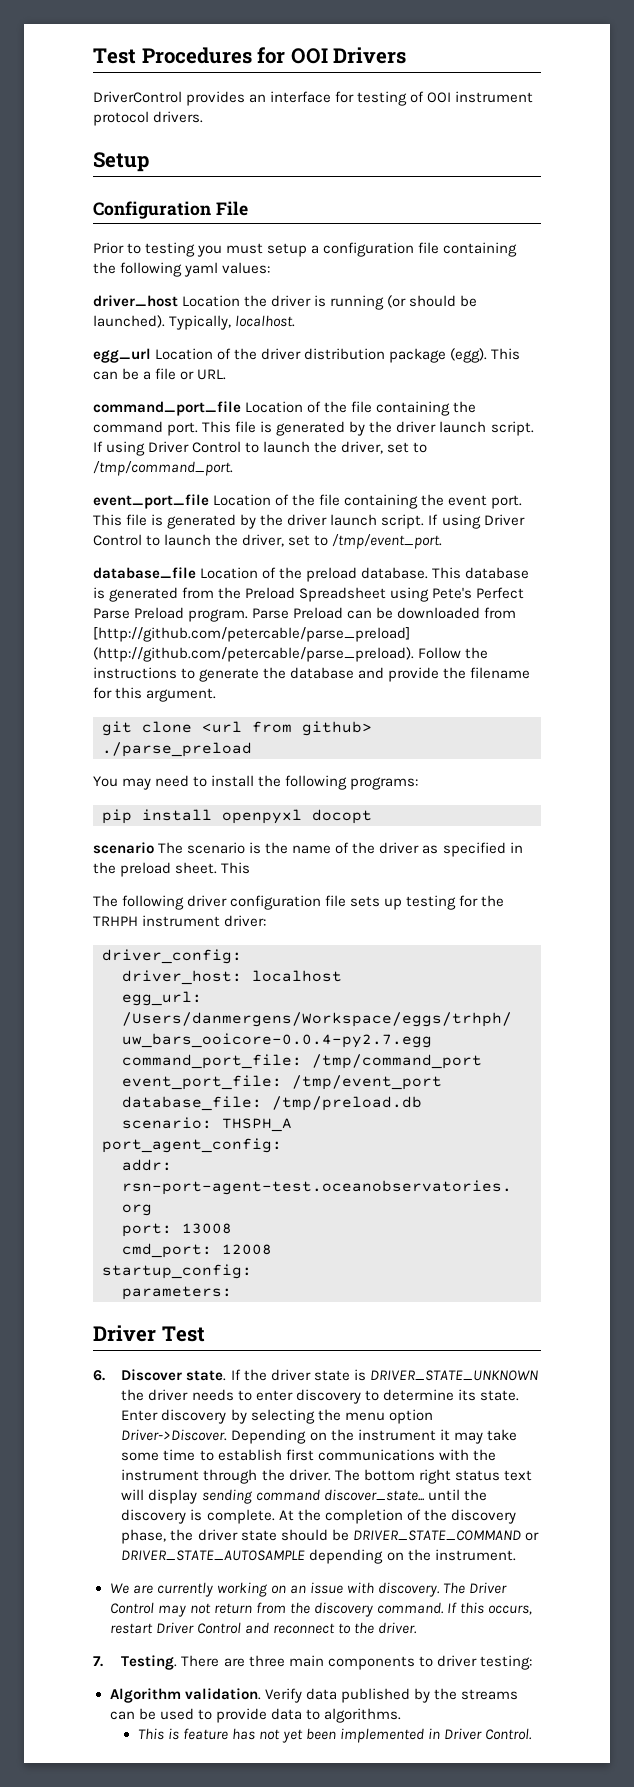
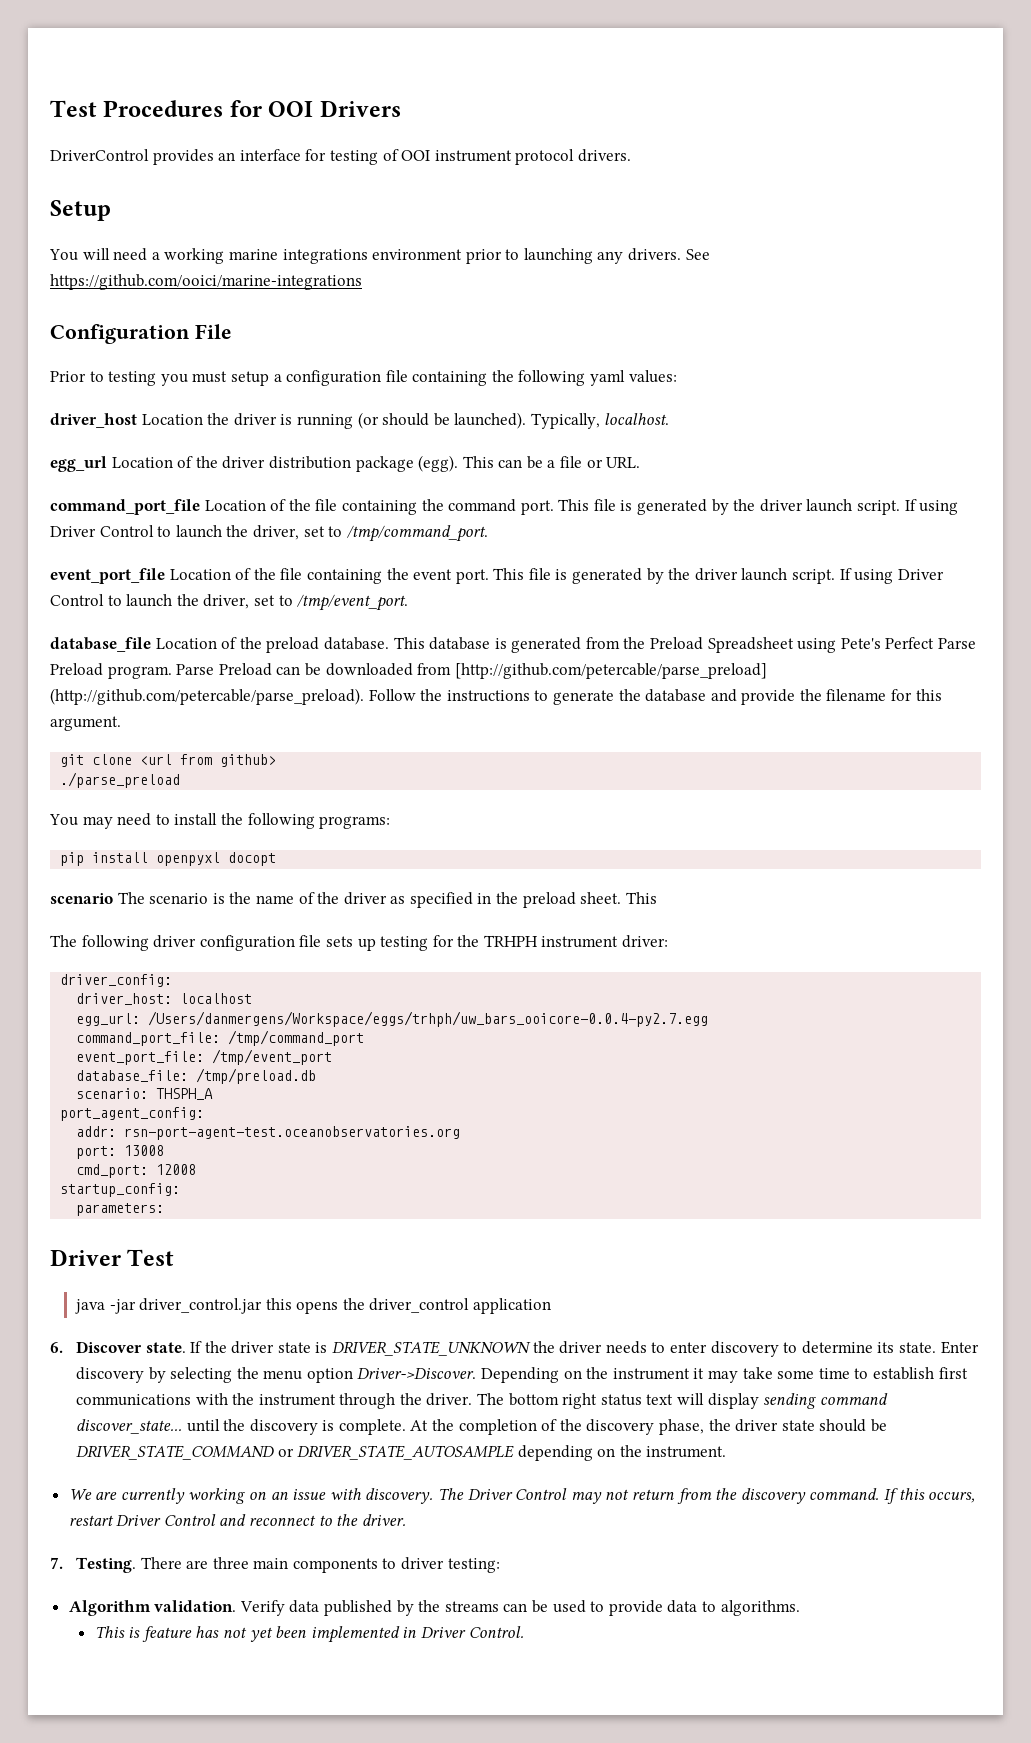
(149, 162) none -> [49,248,710,264] [50,274,362,290] // You will need a working marine integrations environment prior to launching any drivers. See https://github.com/ooici/marine-integrations
(205, 1334) none -> [74,1298,552,1314] // java -jar driver_control.jar this opens the driver_control application

